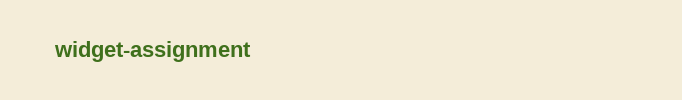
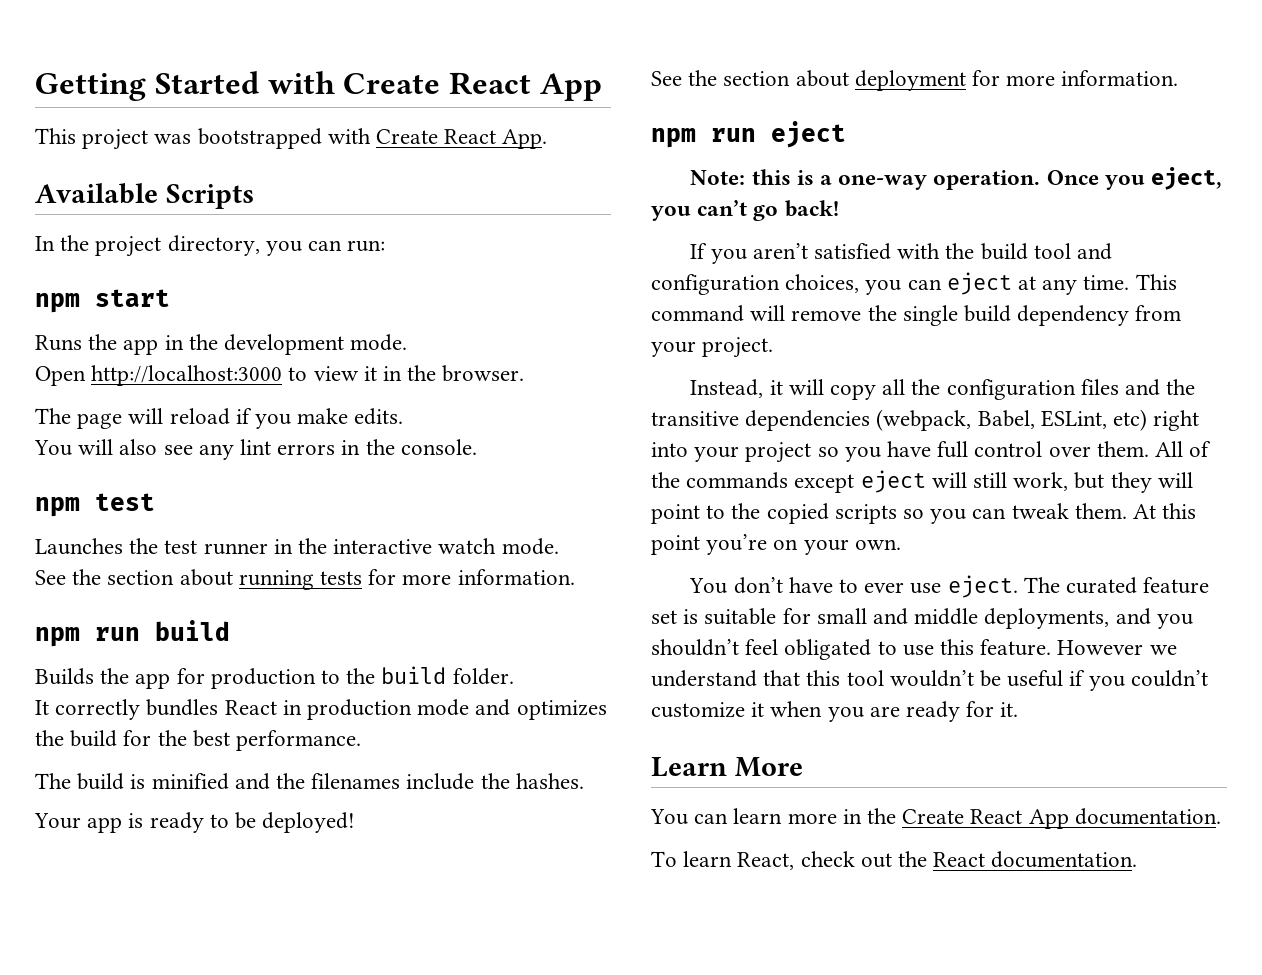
[54,41,251,62] widget-assignment -> [35,71,602,101] [35,128,548,150] [35,183,254,209] [35,235,386,257] [35,289,170,313] [35,334,408,355] [35,365,525,386] [35,408,404,429] [34,439,477,460] [35,493,155,517] [35,538,559,555] [35,569,575,590] [35,620,230,647] [35,666,514,689] [35,699,607,720] [35,730,362,751] [35,773,584,790] [34,812,356,833] [651,70,1179,91] [651,121,846,148] [690,167,1222,190] [651,200,839,221] [690,243,1112,264] [651,272,1177,295] [651,305,1182,326] [651,337,774,358] [690,379,1196,400] [651,409,1200,431] [651,441,1212,463] [651,470,1193,493] [651,503,1197,524] [651,534,901,555] [689,575,1210,598] [651,608,1193,629] [651,639,1177,660] [651,670,1208,691] [651,701,1019,722] [651,757,803,777] [650,808,1221,829] [651,851,1138,870] Getting Started with Create React App // This project was bootstrapped with Create React App. // Available Scripts // In the project directory, you can run: // npm start // Runs the app in the development mode. // Open http://localhost:3000 to view it in the browser. // The page will reload if you make edits. // You will also see any lint errors in the console. // npm test // Launches the test runner in the interactive watch mode. // See the section about running tests for more information. // npm run build // Builds the app for production to the build folder. // It correctly bundles React in production mode and optimizes the build for the best performance. // The build is minified and the filenames include the hashes. // Your app is ready to be deployed! // See the section about deployment for more information. // npm run eject // Note: this is a one-way operation. Once you eject, you can’t go back! // If you aren’t satisfied with the build tool and configuration choices, you can eject at any time. This command will remove the single build dependency from your project. // Instead, it will copy all the configuration files and the transitive dependencies (webpack, Babel, ESLint, etc) right into your project so you have full control over them. All of the commands except eject will still work, but they will point to the copied scripts so you can tweak them. At this point you’re on your own. // You don’t have to ever use eject. The curated feature set is suitable for small and middle deployments, and you shouldn’t feel obligated to use this feature. However we understand that this tool wouldn’t be useful if you couldn’t customize it when you are ready for it. // Learn More // You can learn more in the Create React App documentation. // To learn React, check out the React documentation.

